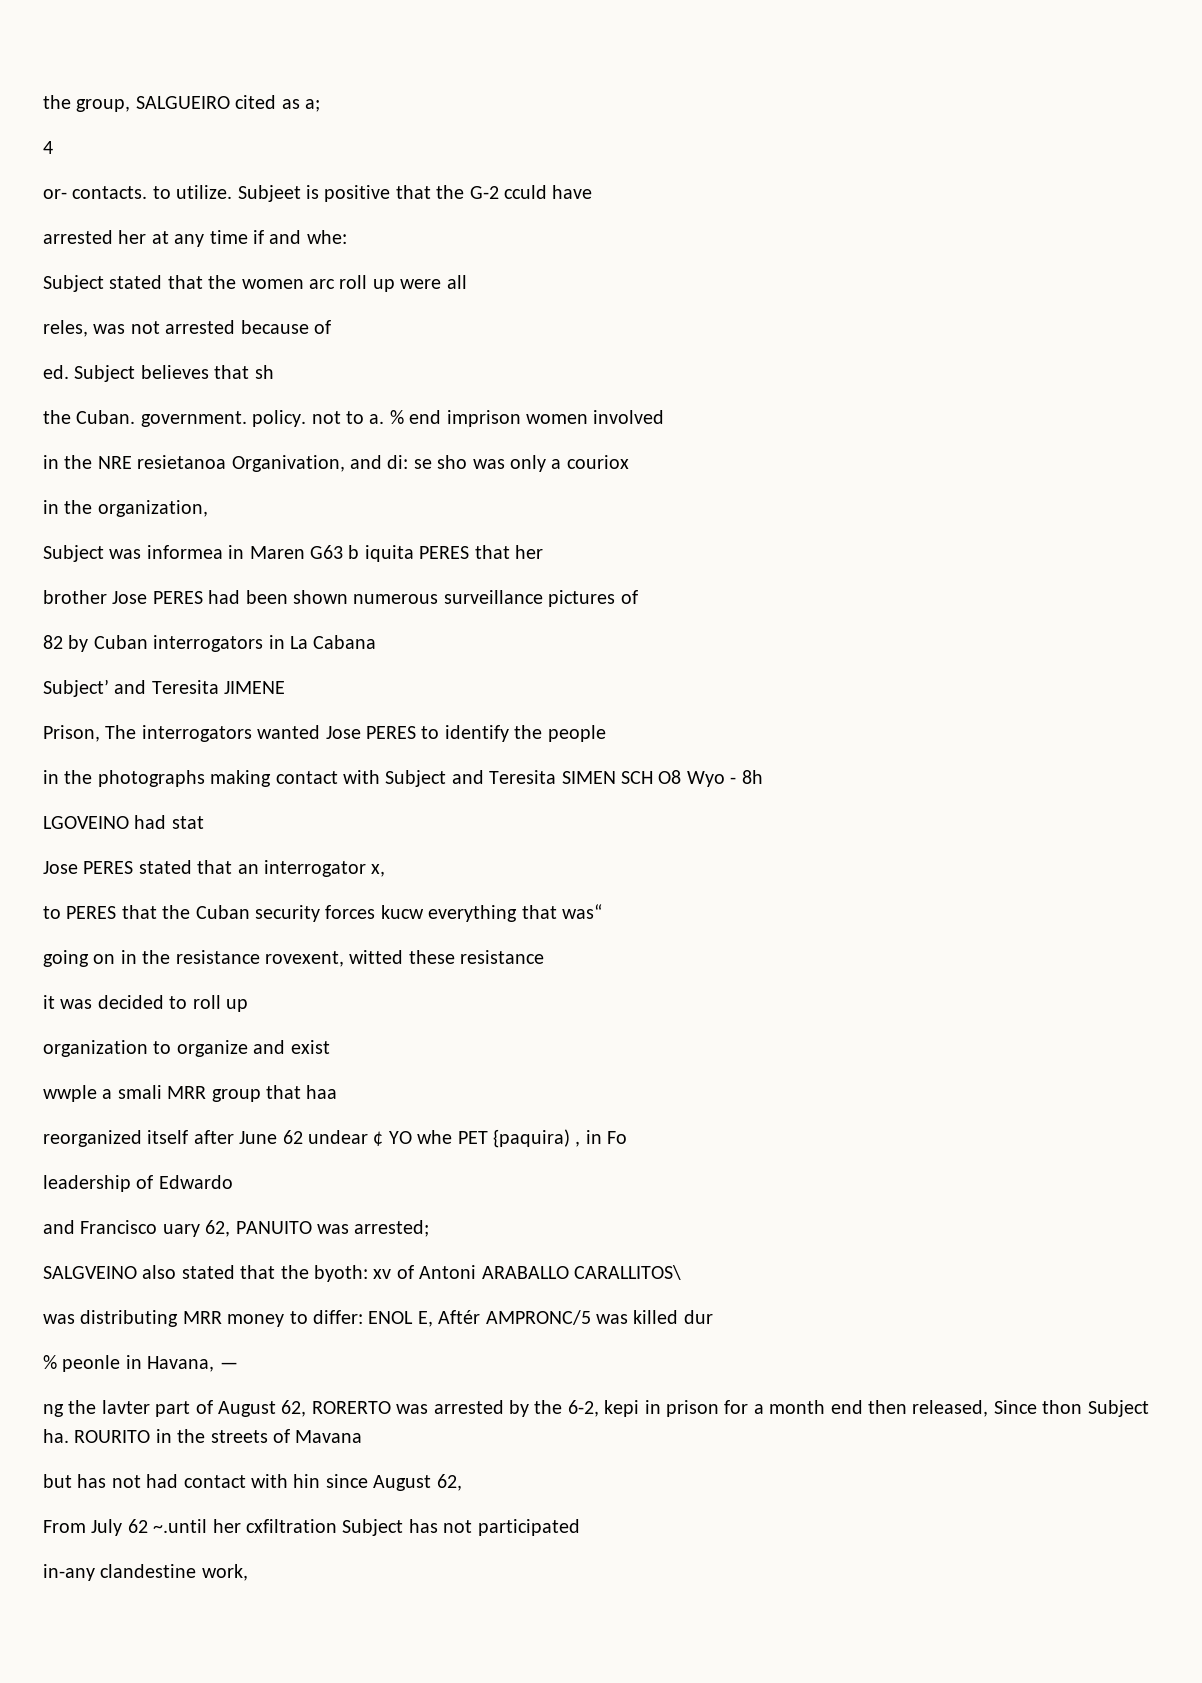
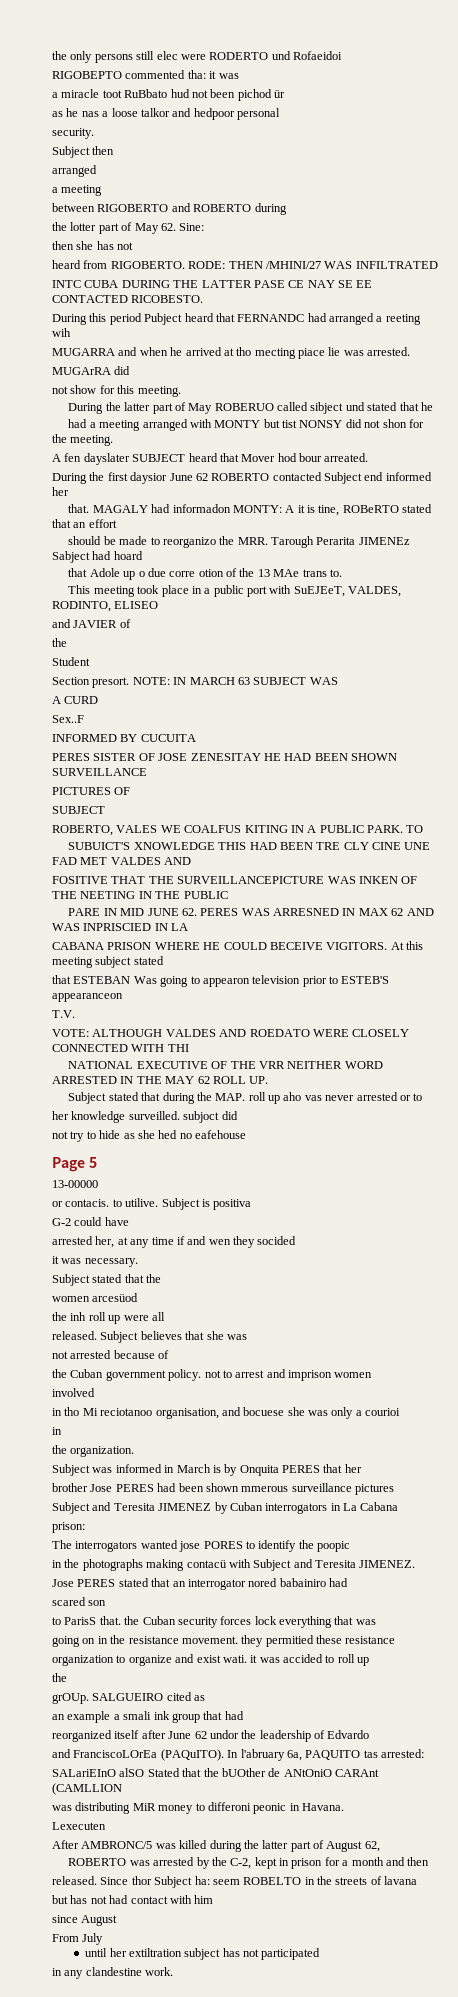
[43,95,320,112] [43,141,53,154] [43,185,547,202] the group, SALGUEIRO cited as a; // 4 // or- contacts. to utilize. Subjeet is positive that the G-2 cculd -> [52,51,342,63] [52,70,239,79] [52,89,285,101] [52,108,280,120] [52,128,94,139] [52,146,115,158] [52,165,97,177] [52,185,103,196] [52,203,287,215] [52,222,205,234] [52,241,134,250] [52,260,438,269] [52,280,373,288] [52,295,204,303] [52,313,421,325] [52,328,71,337] [52,347,411,359] [52,366,131,375] [52,385,181,397] [68,402,433,414] [68,419,424,431] [52,434,114,446] [52,453,369,465] [52,472,432,484] [52,487,69,496] [68,504,433,516] [52,519,117,528] [68,536,410,548] [52,551,143,563] [68,568,342,580] [68,585,402,597] [52,601,159,612] [52,619,131,628] [52,638,67,647] [52,657,90,666] [52,677,338,688] [52,696,99,704] [52,715,84,723] [52,734,196,742] [52,753,397,761] [52,768,147,776] [52,787,131,795] [52,806,105,814] [52,825,424,836] [68,842,431,850] [52,857,192,865] [52,876,418,884] [52,891,228,899] [68,908,434,916] [52,923,189,931] [52,941,423,950] [52,956,164,968] [52,975,390,987] [52,993,123,1002] [52,1010,75,1018] [52,1029,410,1037] [52,1044,189,1052] [68,1061,383,1069] [52,1076,269,1084] [68,1092,423,1104] [52,1111,238,1123] [52,1130,246,1142] [52,1157,97,1172] [52,1180,98,1188] [52,1198,252,1210] [52,1217,103,1226] the only persons still elec were RODERTO und Rofaeidoi // RIGOBEPTO commented tha: it was // a miracle toot RuBbato hud not been pichod ür // as he nas a loose talkor and hedpoor personal // security. // Subject then // arranged // a meeting // between RIGOBERTO and ROBERTO during // the lotter part of May 62. Sine: // then she has not // heard from RIGOBERTO. RODE: THEN /MHINI/27 WAS INFILTRATED // INTC CUBA DURING THE LATTER PASE CE NAY SE EE CONTACTED RICOBESTO. // During this period Pubject heard that FERNANDC had arranged a reeting wih // MUGARRA and when he arrived at tho mecting piace lie was arrested. // MUGArRA did // not show for this meeting. // During the latter part of May ROBERUO called sibject und stated that he // had a meeting arranged with MONTY but tist NONSY did not shon for the meeting. // A fen dayslater SUBJECT heard that Mover hod bour arreated. // During the first daysior June 62 ROBERTO contacted Subject end informed her // that. MAGALY had informadon MONTY: A it is tine, ROBeRTO stated that an effort // should be made to reorganizo the MRR. Tarough Perarita JIMENEz Sabject had hoard // that Adole up o due corre otion of the 13 MAe trans to. // This meeting took place in a public port with SuEJEeT, VALDES, RODINTO, ELISEO // and JAVIER of // the // Student // Section presort. NOTE: IN MARCH 63 SUBJECT WAS // A CURD // Sex..F // INFORMED BY CUCUITA // PERES SISTER OF JOSE ZENESITAY HE HAD BEEN SHOWN SURVEILLANCE // PICTURES OF // SUBJECT // ROBERTO, VALES WE COALFUS KITING IN A PUBLIC PARK. TO // SUBUICT'S XNOWLEDGE THIS HAD BEEN TRE CLY CINE UNE FAD MET VALDES AND // FOSITIVE THAT THE SURVEILLANCEPICTURE WAS INKEN OF THE NEETING IN THE PUBLIC // PARE IN MID JUNE 62. PERES WAS ARRESNED IN MAX 62 AND WAS INPRISCIED IN LA // CABANA PRISON WHERE HE COULD BECEIVE VIGITORS. At this meeting subject stated // that ESTEBAN Was going to appearon television prior to ESTEB'S appearanceon // T.V. // VOTE: ALTHOUGH VALDES AND ROEDATO WERE CLOSELY CONNECTED WITH THI // NATIONAL EXECUTIVE OF THE VRR NEITHER WORD ARRESTED IN THE MAY 62 ROLL UP. // Subject stated that during the MAP. roll up aho vas never arrested or to // her knowledge surveilled. subjoct did // not try to hide as she hed no eafehouse // Page 5 // 13-00000 // or contacis. to utilive. Subject is positiva // G-2 could
[118,230,147,244] her -> [95,1236,115,1248] her,
[306,230,347,244] whe: -> [208,1236,297,1248] [52,1256,138,1267] wen they socided // it was necessary.
[241,279,335,289] women arc -> [52,1293,139,1302] [52,1312,87,1321] // women arcesüod // the inh
[43,320,126,337] reles, was -> [52,1331,247,1343] released. Subject believes that she was //
[43,365,274,382] [43,410,247,427] // ed. Subject believes that sh // the Cuban. government. -> [52,1369,166,1381] // the Cuban government
[369,410,442,424] a. % end -> [235,1369,286,1378] arrest and
(588, 419) none -> (373, 1375) //
[64,455,468,472] the NRE resietanoa Organivation, and di: se sho -> [64,1407,305,1419] tho Mi reciotanoo organisation, and bocuese she
[566,455,629,469] [43,500,208,517] couriox // in the organization, -> [365,1408,401,1416] [52,1427,62,1435] [52,1445,135,1457] courioi // in // the organization.
[146,545,414,562] informea in Maren G63 b iquita -> [115,1464,279,1476] informed in March is by Onquita
[353,594,439,604] numerous -> [241,1486,289,1492] mmerous
[620,590,638,604] [43,635,63,649] of // 82 -> [52,1502,212,1514] // Subject and Teresita JIMENEZ
[43,679,286,697] [43,725,100,742] Subject’ and Teresita JIMENE // Prison, -> [52,1522,85,1533] prison: //
[325,726,416,739] Jose PERES -> [179,1541,243,1552] jose PORES
[547,725,606,742] people -> [317,1541,350,1552] poopic
[275,771,338,784] contact -> [186,1560,227,1568] contacü
[561,770,763,787] [43,815,204,829] SIMEN SCH O8 Wyo - 8h // LGOVEINO had stat -> [359,1560,416,1568] JIMENEZ.
[371,864,386,877] [43,905,157,919] x, // to PERES that -> [248,1578,348,1587] [52,1597,107,1606] [52,1616,121,1625] nored babainiro had // scared son // to ParisS that.
[380,905,424,919] kucw -> [254,1616,277,1625] lock
[561,904,602,919] was“ -> [355,1619,376,1625] was
[265,950,404,967] rovexent, witted -> [181,1635,314,1647] movement. they permitied
[43,995,248,1012] // it was decided to roll up -> (396, 1640) none
[43,1085,97,1102] // wwple -> [222,1654,370,1666] [52,1673,67,1682] [52,1692,206,1704] [52,1711,111,1723] wati. it was accided to roll up // the // grOUp. SALGUEIRO cited as // an example
[167,1086,207,1099] MRR -> [153,1711,170,1720] ink
[306,1085,338,1099] haa -> [224,1711,244,1720] had
[308,1129,628,1148] undear ¢ YO whe PET {paquira) , in Fo // -> [209,1730,257,1739] undor the
[158,1175,233,1189] [43,1220,430,1237] [43,1265,681,1282] Edwardo // and Francisco uary 62, PANUITO was arrested; // SALGVEINO also stated that the byoth: xv of Antoni ARABALLO CARALLITOS\ -> [327,1730,370,1739] [52,1749,424,1761] [52,1768,379,1777] [52,1783,122,1795] Edvardo // and FranciscoLOrEa (PAQuITO). In l'abruary 6a, PAQUITO tas arrested: // SALariEInO alSO Stated that the bUOther de ANtOniO CARAnt (CAMLLION
[182,1311,222,1324] MRR -> [132,1803,156,1811] MiR
[313,1310,713,1327] [43,1355,238,1372] [43,1400,150,1417] differ: ENOL E, Aftér AMPRONC/5 was killed dur // % peonle in Havana, — // ng the lavter -> [207,1802,344,1814] [52,1822,106,1830] [52,1840,289,1852] differoni peonic in Havana. // Lexecuten // After AMBRONC/5 was killed during the latter
[311,1401,391,1414] RORERTO -> [68,1858,127,1866] // ROBERTO
[567,1400,640,1417] 6-2, kepi -> [230,1857,277,1869] C-2, kept
[830,1400,1149,1417] [43,1429,151,1443] end then released, Since thon Subject ha. ROURITO -> [385,1857,430,1866] [52,1876,302,1888] and then // released. Since thor Subject ha: seem ROBELTO
[295,1430,363,1443] Mavana -> [384,1876,418,1885] lavana
[293,1474,321,1488] hin -> [194,1895,214,1904] him //
[436,1474,462,1491] 62, -> (118, 1920) none
[127,1519,404,1536] 62 ~.until her cxfiltration Subject -> [85,1948,221,1960] // until her extiltration subject
[43,1564,248,1581] in-any clandestine work, -> [52,1967,174,1979] in any clandestine work.

